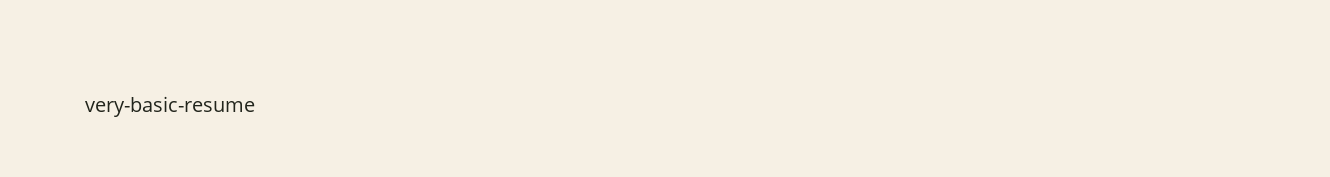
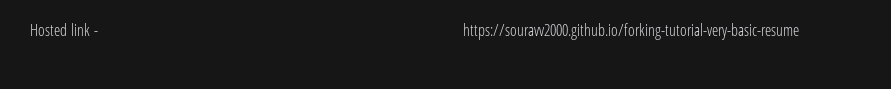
[85,96,255,117] very-basic-resume -> [30,23,799,40] Hosted link - https://souravv2000.github.io/forking-tutorial-very-basic-resume

